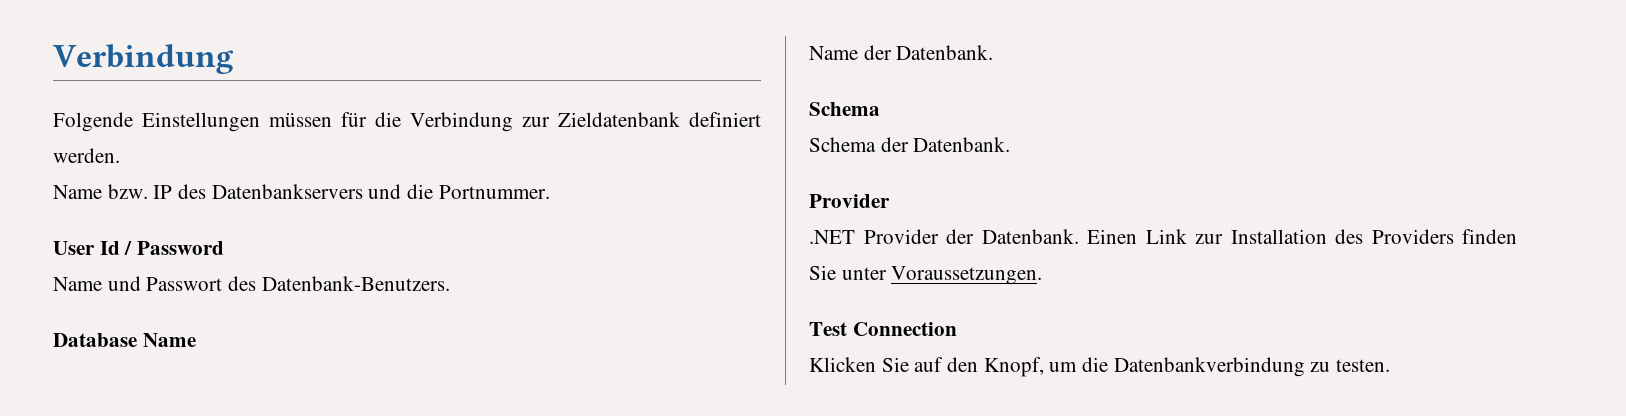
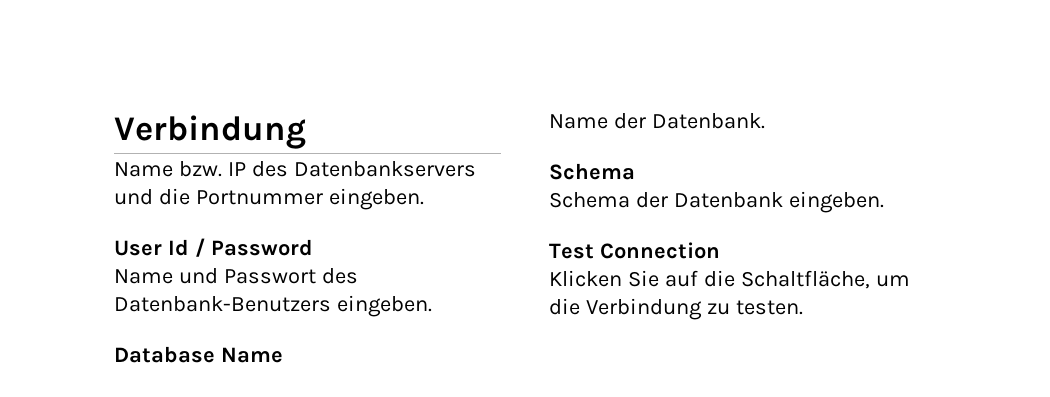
[53,44,234,74] [53,112,761,132] [53,148,120,163] Verbindung // Folgende Einstellungen müssen für die Verbindung zur Zieldatenbank definiert werden. -> [114,115,306,149] Verbindung
[438,185,550,199] Portnummer. -> [195,188,424,210] Portnummer eingeben.
[261,276,450,291] Datenbank-Benutzers. -> [114,295,432,317] Datenbank-Benutzers eingeben.
[913,137,1011,152] [809,194,890,208] [809,229,1517,244] [809,265,1043,285] Datenbank. // Provider // .NET Provider der Datenbank. Einen Link zur Installation des Providers finden Sie unter Voraussetzungen. -> [673,191,884,213] Datenbank eingeben.
[947,357,1044,377] den Knopf, -> [703,270,870,289] die Schaltfläche,
[1113,357,1305,377] Datenbankverbindung -> [585,298,702,320] Verbindung

